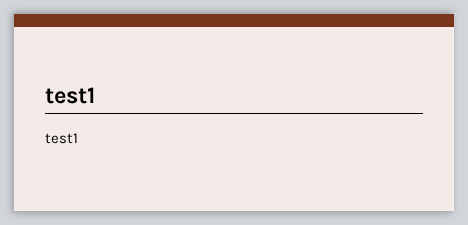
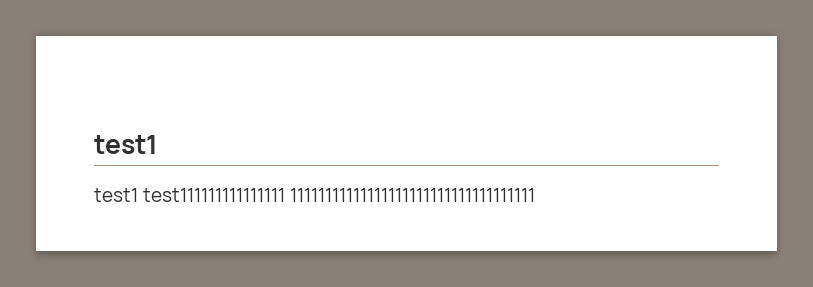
(78, 138) none -> [143,188,536,202] test111111111111111 11111111111111111111111111111111111

